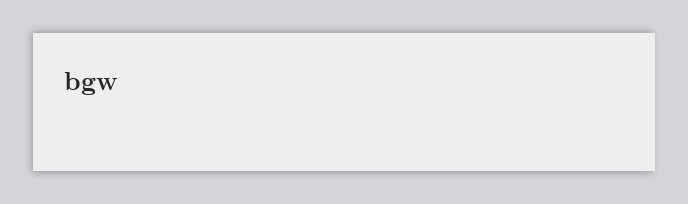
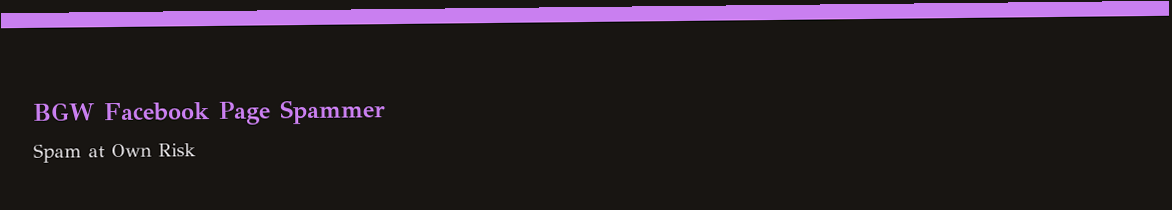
[64,72,118,95] bgw -> [32,99,386,125] [33,143,196,163] BGW Facebook Page Spammer // Spam at Own Risk

